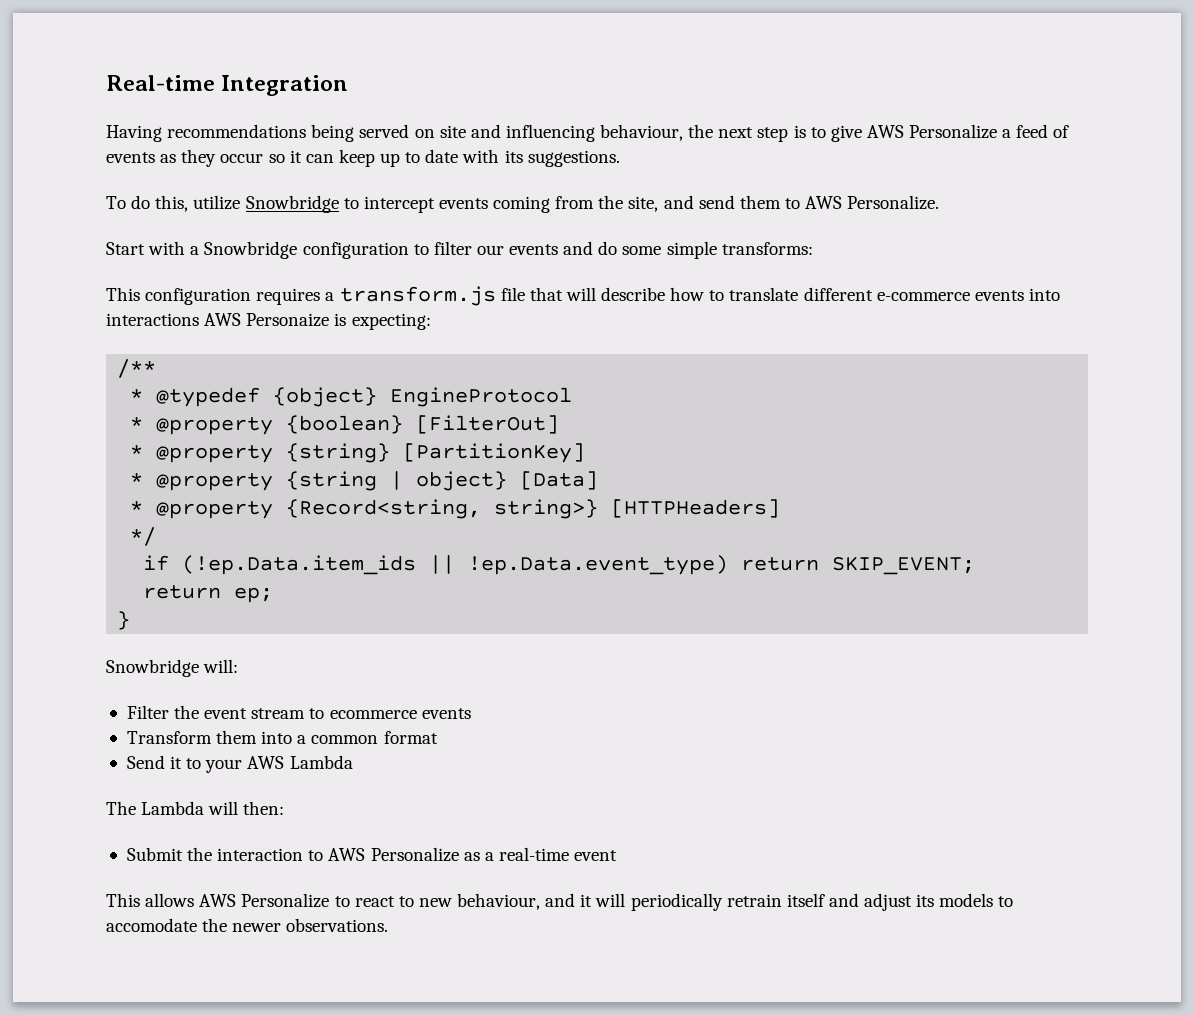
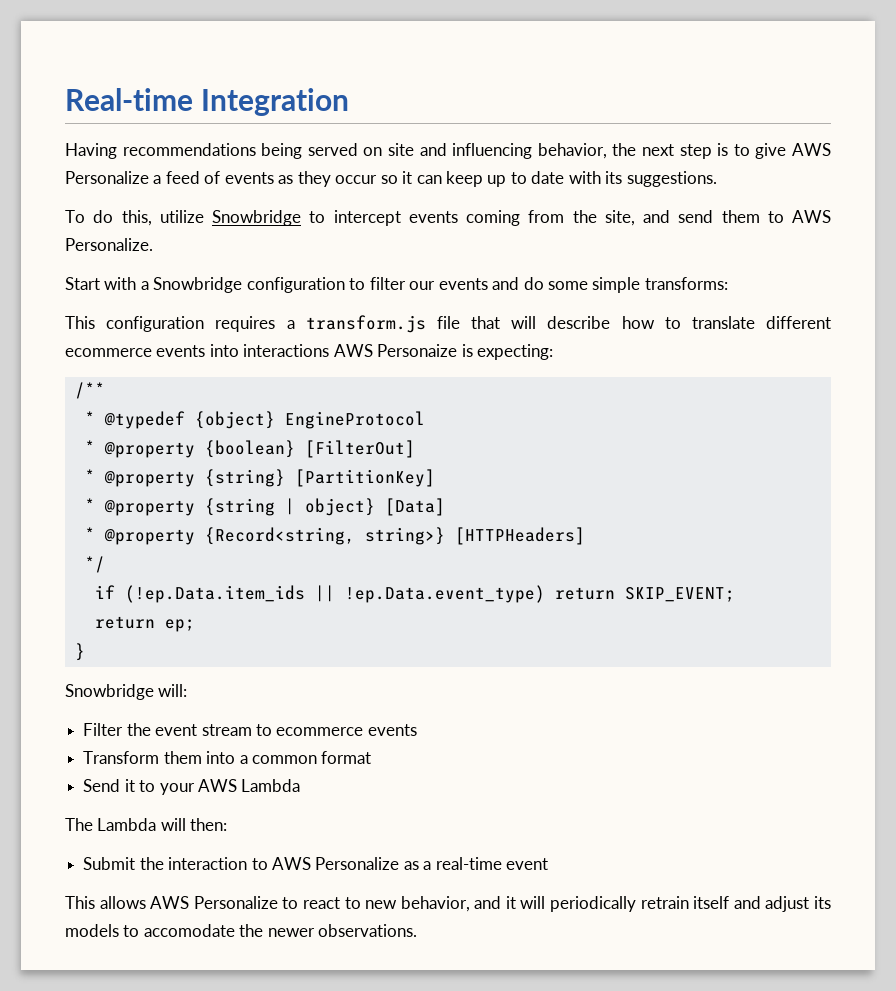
[600,124,684,141] behaviour, -> [537,143,607,159] behavior,
[876,292,970,301] e-commerce -> [65,348,152,357] ecommerce
[457,893,541,910] behaviour, -> [400,896,470,912] behavior,

